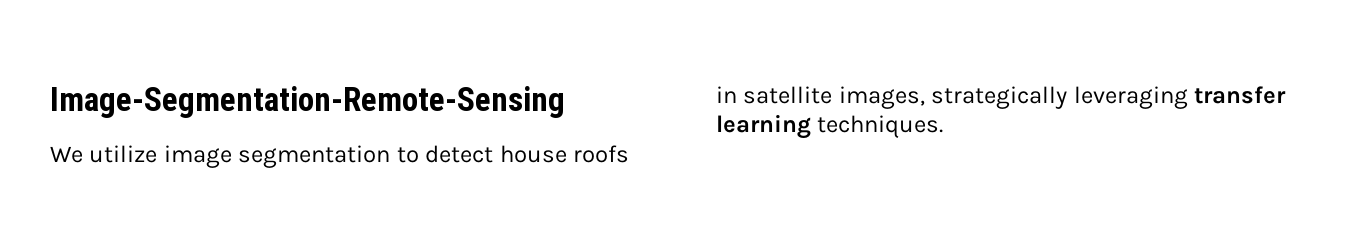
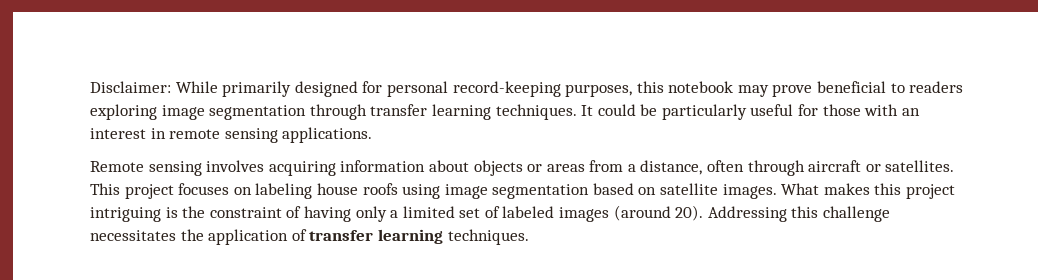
[50,86,565,118] [50,145,630,168] [716,86,1188,109] Image-Segmentation-Remote-Sensing // We utilize image segmentation to detect house roofs in satellite images, strategically leveraging -> [90,81,964,97] [90,104,920,120] [90,127,373,143] [90,160,955,176] [90,183,956,199] [90,205,891,222] [90,229,307,245] Disclaimer: While primarily designed for personal record-keeping purposes, this notebook may prove beneficial to readers exploring image segmentation through transfer learning techniques. It could be particularly useful for those with an interest in remote sensing applications. // Remote sensing involves acquiring information about objects or areas from a distance, often through aircraft or satellites. This project focuses on labeling house roofs using image segmentation based on satellite images. What makes this project intriguing is the constraint of having only a limited set of labeled images (around 20). Addressing this challenge necessitates the application of

